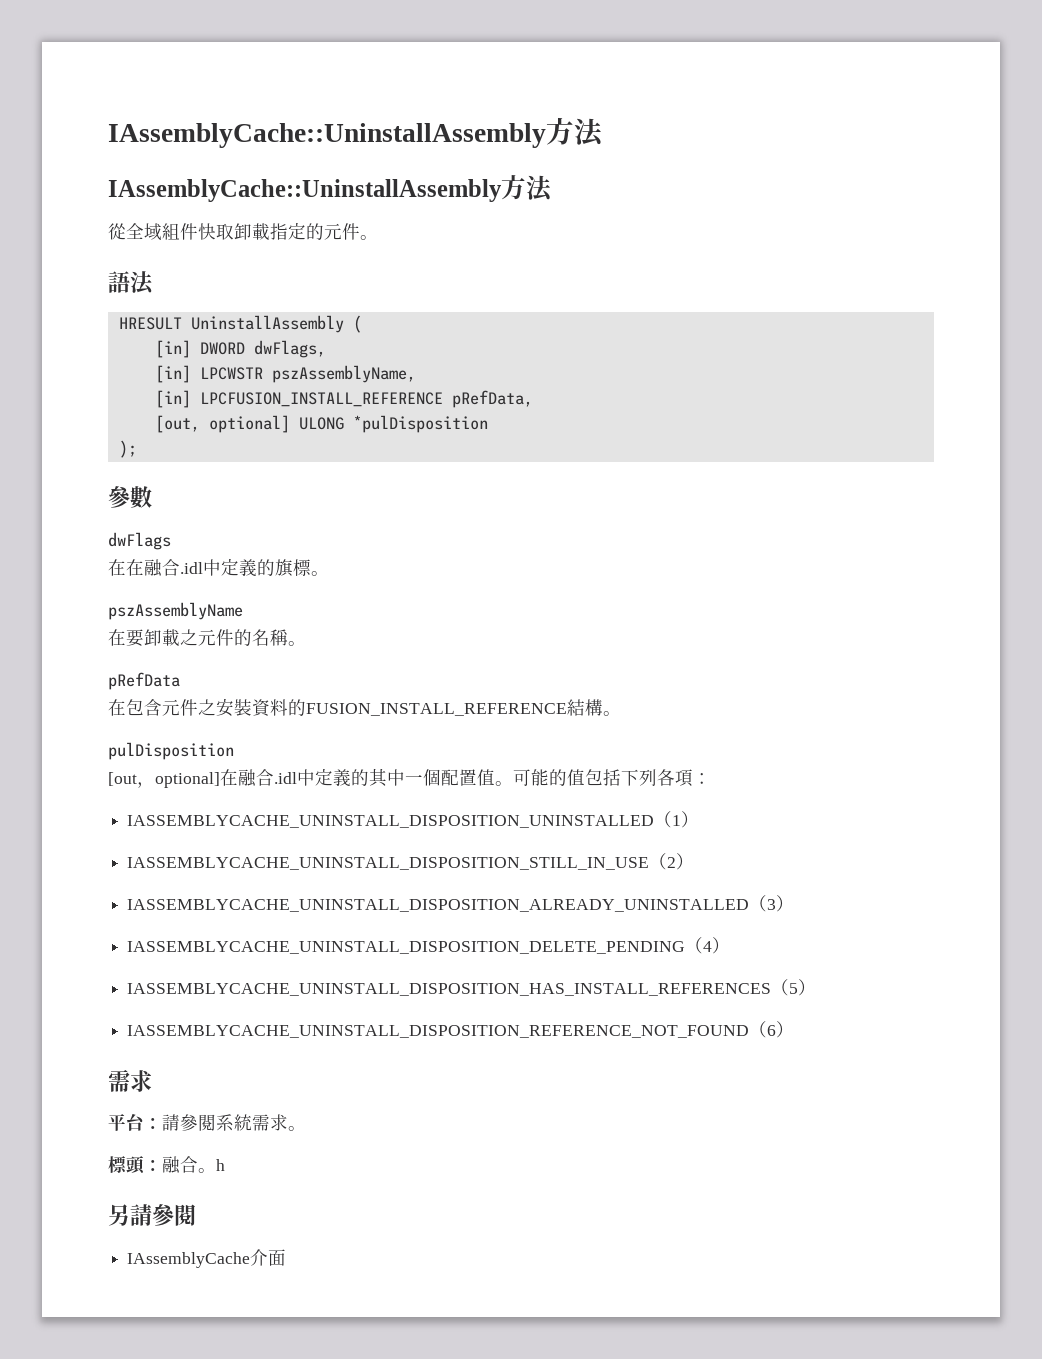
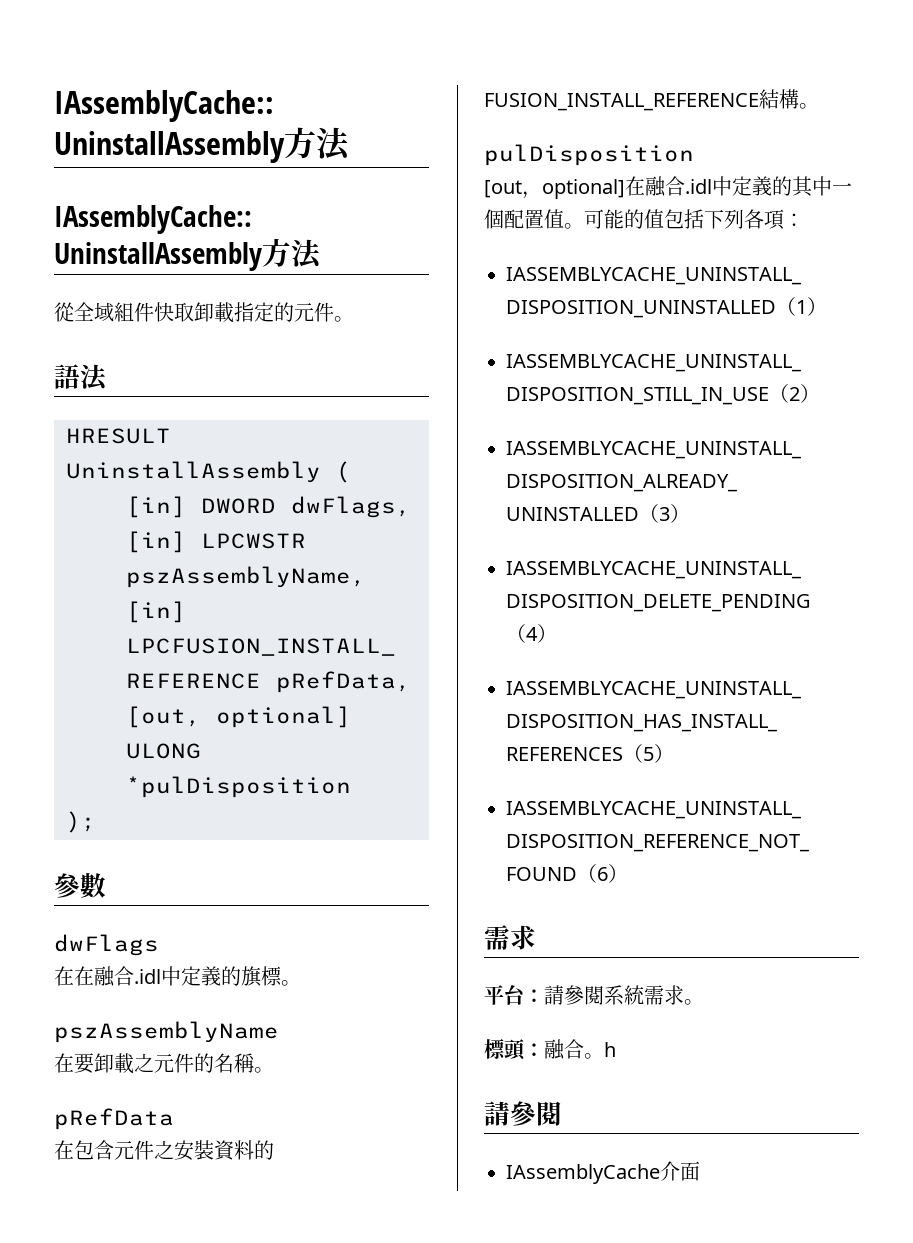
[108,1204,130,1226] 另 -> (616, 1049) none

